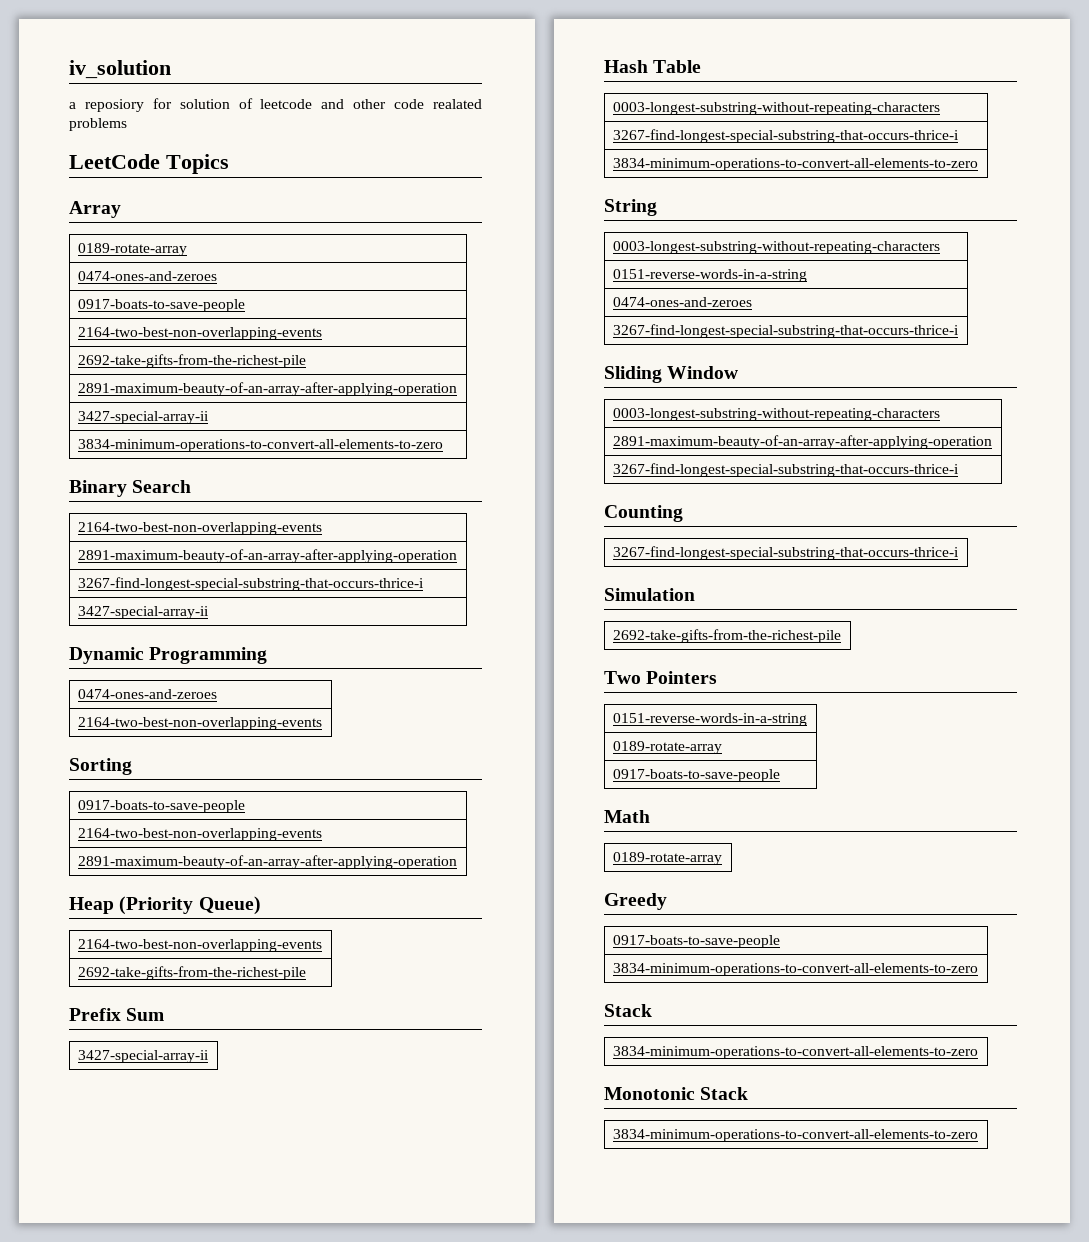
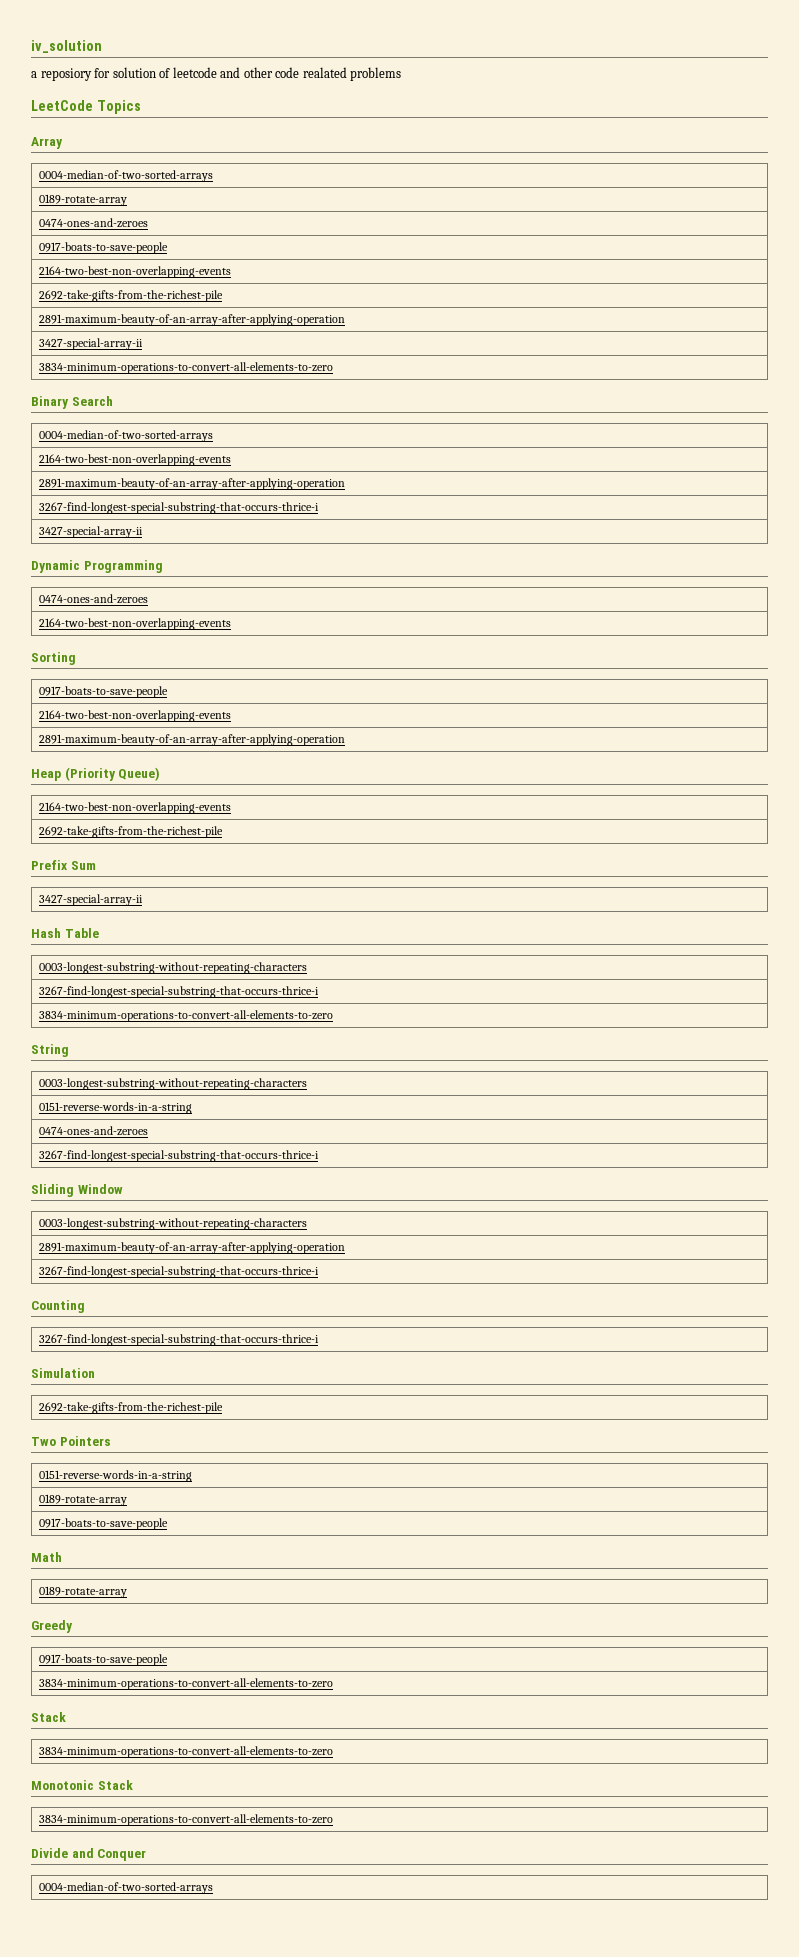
(121, 209) none -> [38,170,213,182] // 0004-median-of-two-sorted-arrays
(192, 486) none -> [38,430,213,442] // 0004-median-of-two-sorted-arrays
(978, 1135) none -> [31,1848,147,1861] [38,1882,213,1894] // Divide and Conquer // 0004-median-of-two-sorted-arrays

